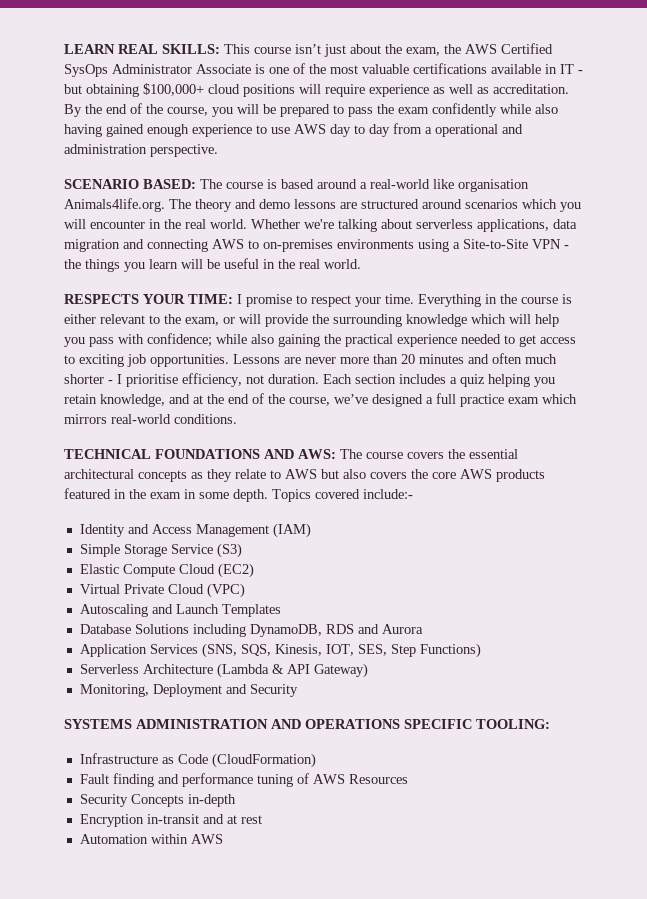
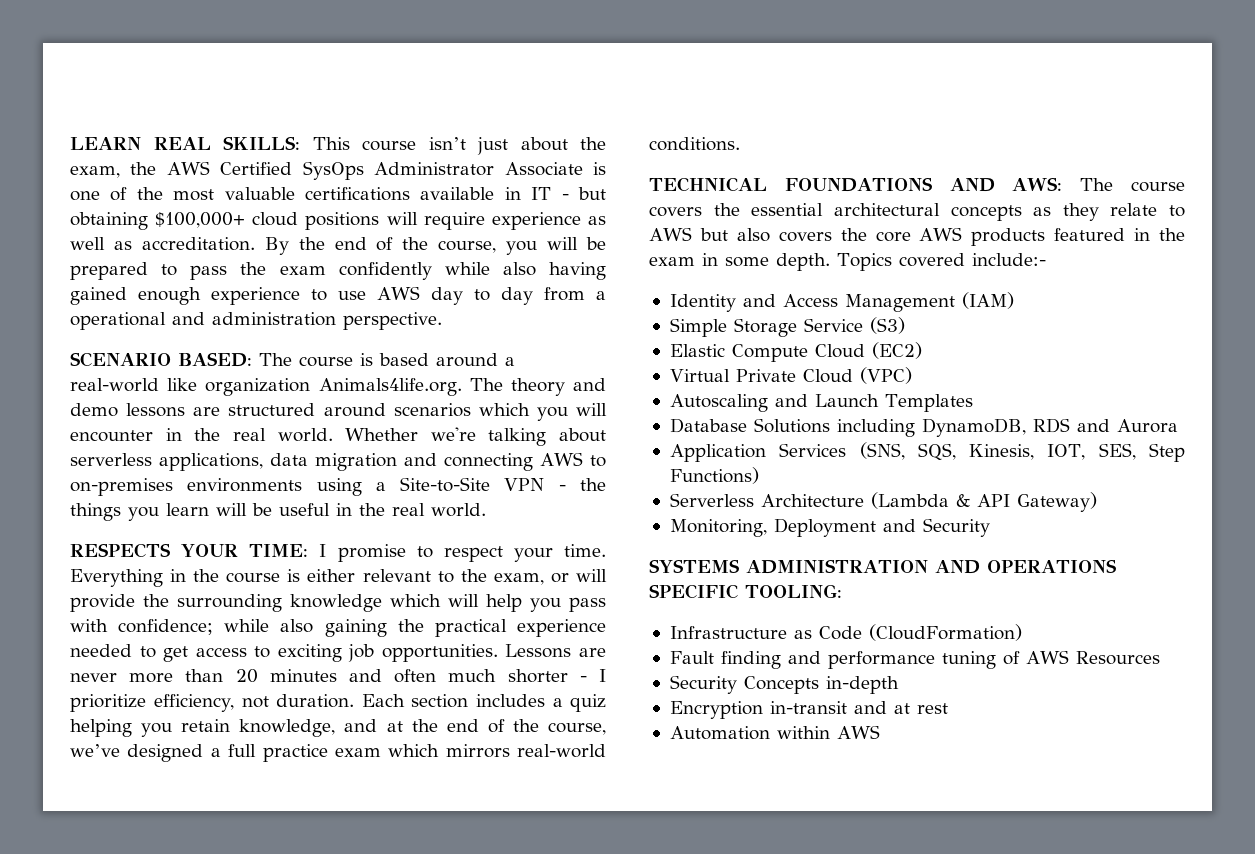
[458,179,529,192] organisation -> [205,378,311,396] organization
[126,374,178,387] prioritise -> [70,694,146,712] prioritize

